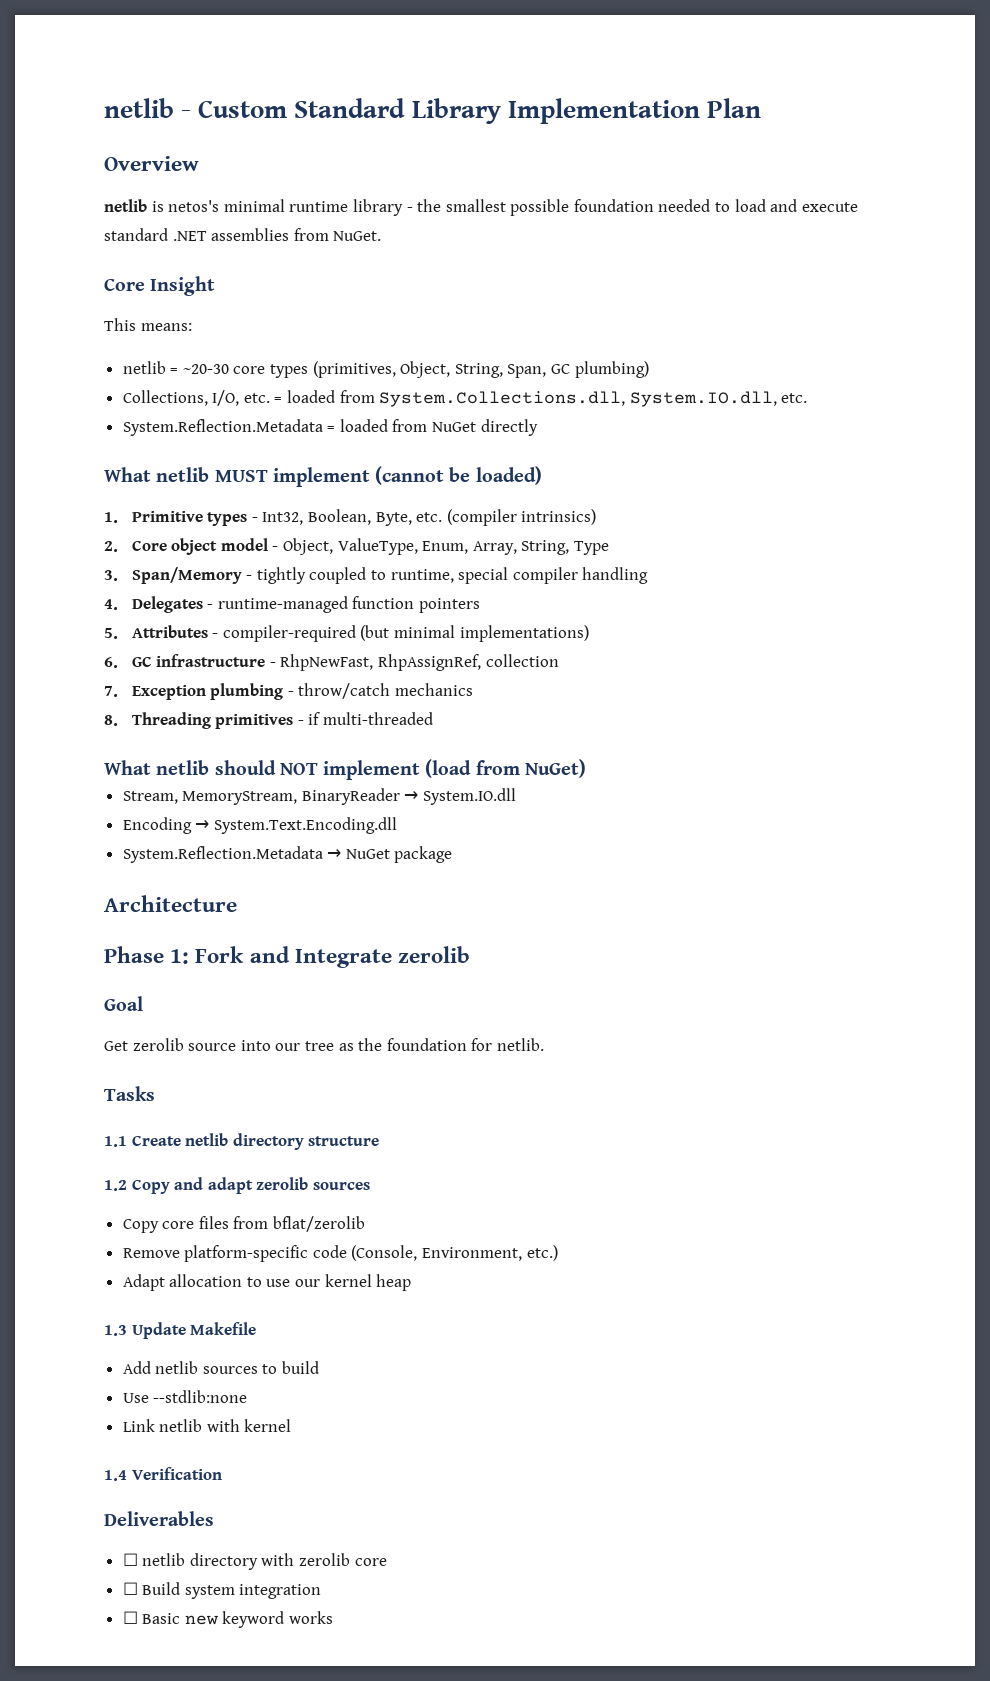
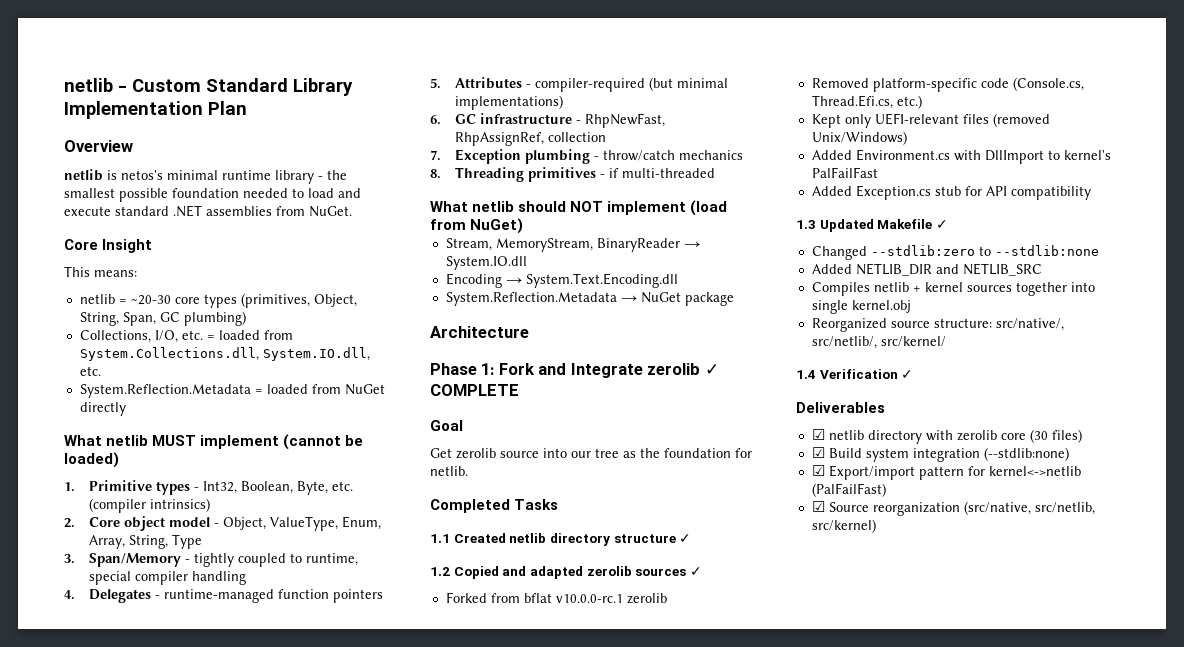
(471, 954) none -> [704,364,719,375] [430,384,519,396] ✓ COMPLETE
(544, 1044) none -> [430,499,510,513] Completed
[131,1135,181,1146] Create -> [453,533,506,543] Created
(380, 1141) none -> [679,534,692,543] ✓
[131,1177,253,1194] Copy and adapt -> [453,566,583,579] Copied and adapted
[122,1216,366,1233] [122,1245,558,1262] [122,1274,412,1291] // Copy core files from bflat/zerolib // Remove platform-specific code (Console, Environment, etc.) // Adapt allocation to use our kernel heap -> [689,567,702,576] [445,592,667,604] [811,77,1084,92] [811,95,922,109] [811,113,1050,128] [811,131,907,145] [811,149,1111,164] [811,167,878,178] [811,185,1091,200] ✓ // Forked from bflat v10.0.0-rc.1 zerolib // Removed platform-specific code (Console.cs, Thread.Efi.cs, etc.) // Kept only UEFI-relevant files (removed Unix/Windows) // Added Environment.cs with DllImport to kernel's PalFailFast // Added Exception.cs stub for API compatibility
[131,1322,186,1339] Update -> [819,219,874,232] Updated
[122,1361,320,1374] [122,1390,248,1403] [122,1419,292,1432] // Add netlib sources to build // Use --stdlib:none // Link netlib with kernel -> [935,220,948,229] [811,245,1099,260] [811,263,1042,276] [811,282,1095,296] [811,300,911,314] [811,318,1064,332] [811,336,946,349] ✓ // Changed --stdlib:zero to --stdlib:none // Added NETLIB_DIR and NETLIB_SRC // Compiles netlib + kernel sources together into single kernel.obj // Reorganized source structure: src/native/, src/netlib/, src/kernel/
(222, 1473) none -> [901,370,914,379] ✓
[122,1553,138,1566] ☐ -> [811,429,825,440] ☑
[122,1582,138,1595] // ☐ -> [1029,429,1082,443] [811,447,825,458] (30 files) // ☑
[122,1611,334,1628] // ☐ Basic new keyword works -> [983,447,1069,461] [811,465,1081,480] [811,483,886,497] [811,501,1095,516] [811,519,876,533] (--stdlib:none) // ☑ Export/import pattern for kernel<->netlib (PalFailFast) // ☑ Source reorganization (src/native, src/netlib, src/kernel)

